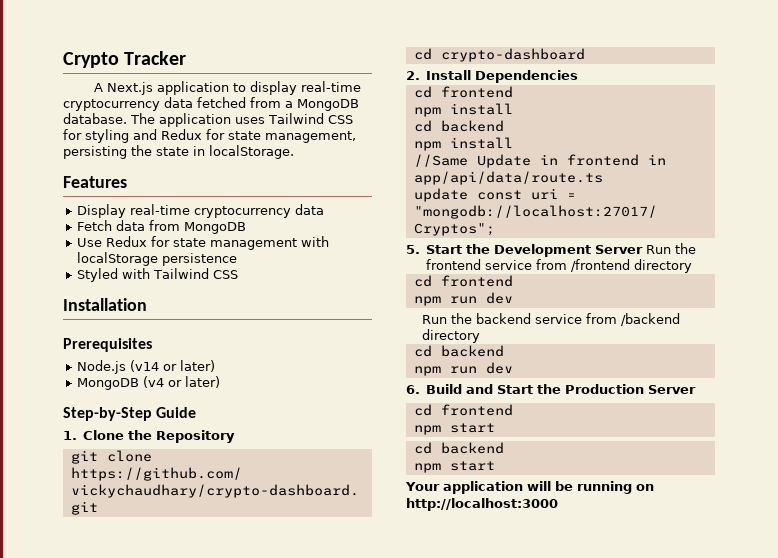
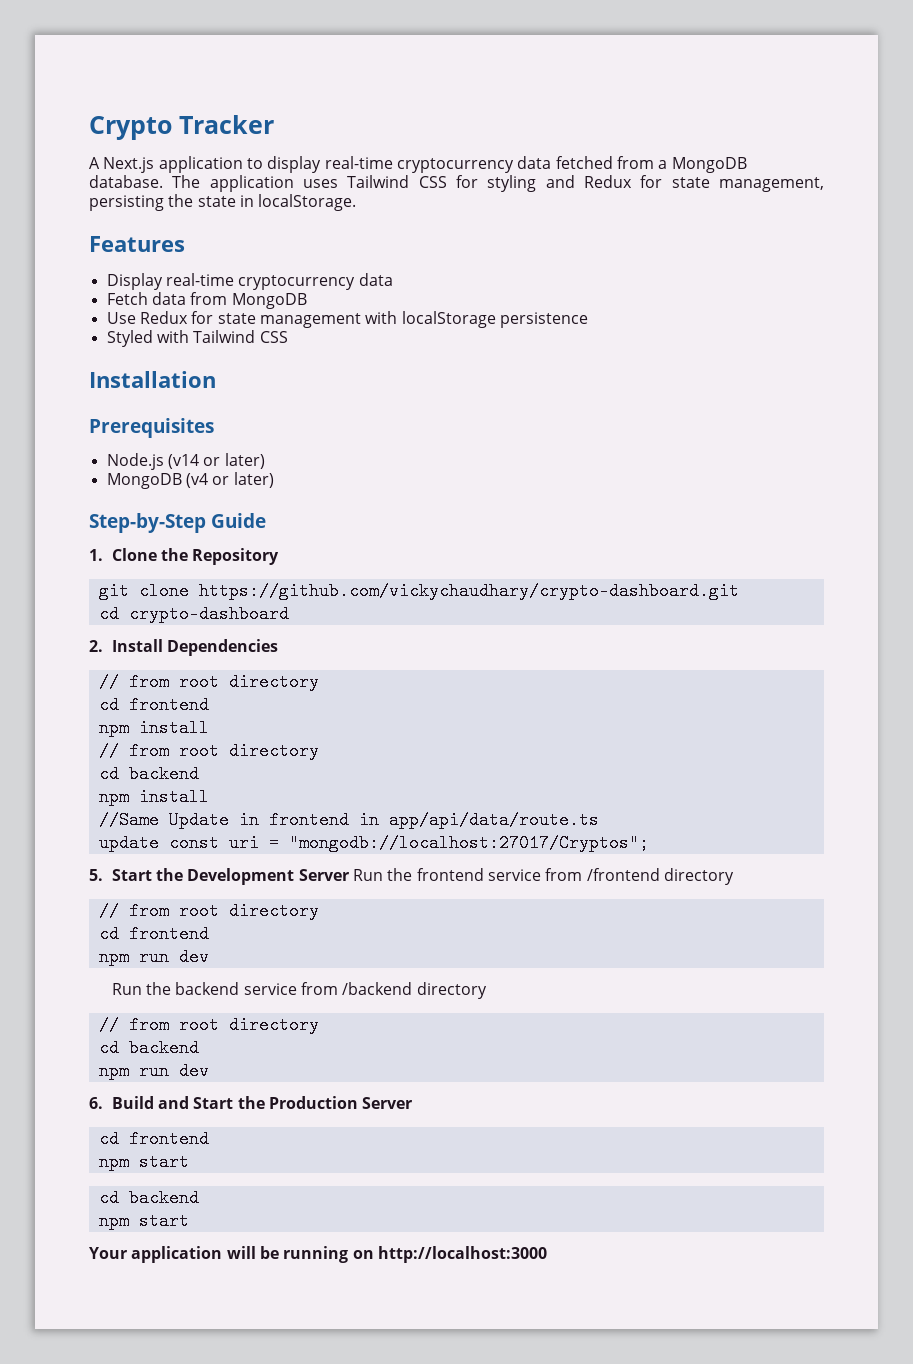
(579, 76) none -> [98,673,319,691] // // from root directory
(513, 109) none -> [98,742,319,760] // // from root directory
(693, 266) none -> [98,902,319,920] // // from root directory
(481, 336) none -> [98,1016,319,1034] // // from root directory

